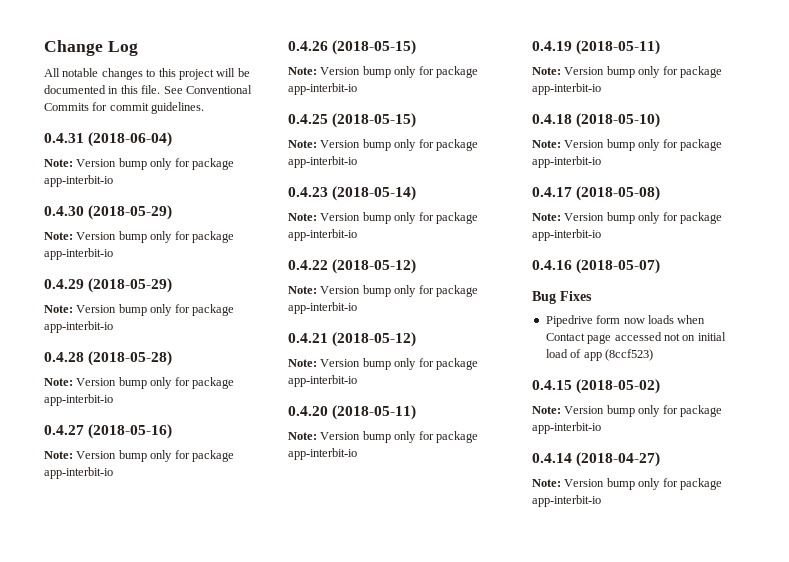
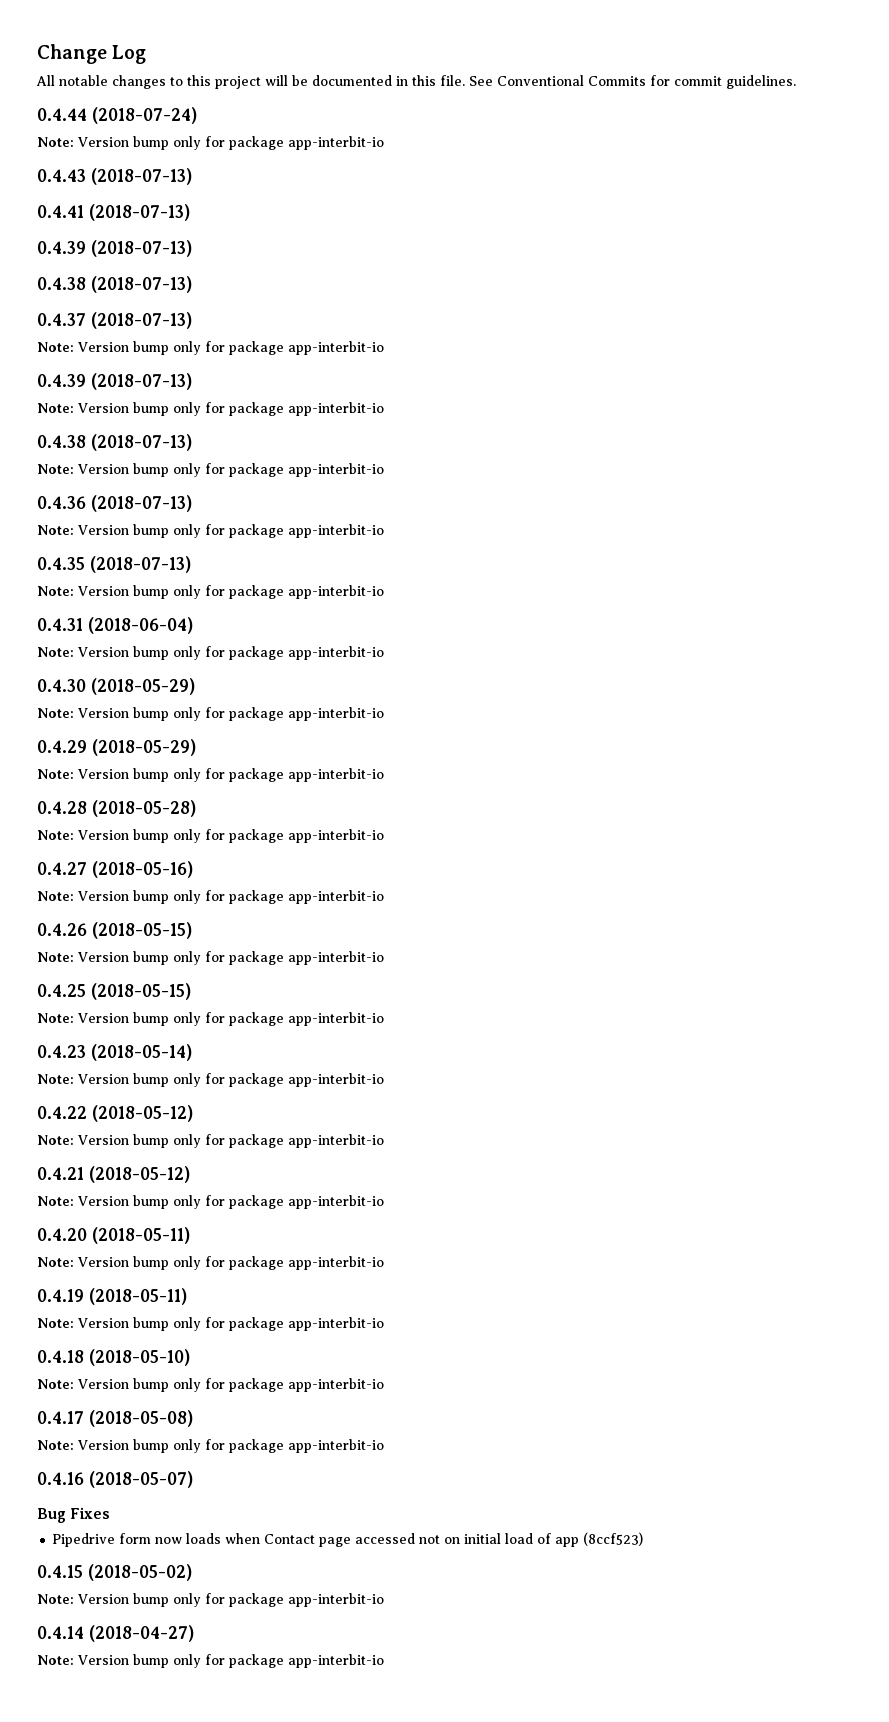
(205, 108) none -> [37,107,197,124] [37,136,384,150] [37,168,192,185] [37,204,190,221] [37,240,192,257] [37,276,192,293] [37,312,192,329] [37,341,384,355] [37,373,192,390] [37,402,384,416] [37,434,192,451] [37,463,384,477] [37,495,192,512] [37,524,384,538] [37,556,191,573] [37,585,384,599] // 0.4.44 (2018-07-24) // Note: Version bump only for package app-interbit-io // 0.4.43 (2018-07-13) // 0.4.41 (2018-07-13) // 0.4.39 (2018-07-13) // 0.4.38 (2018-07-13) // 0.4.37 (2018-07-13) // Note: Version bump only for package app-interbit-io // 0.4.39 (2018-07-13) // Note: Version bump only for package app-interbit-io // 0.4.38 (2018-07-13) // Note: Version bump only for package app-interbit-io // 0.4.36 (2018-07-13) // Note: Version bump only for package app-interbit-io // 0.4.35 (2018-07-13) // Note: Version bump only for package app-interbit-io

